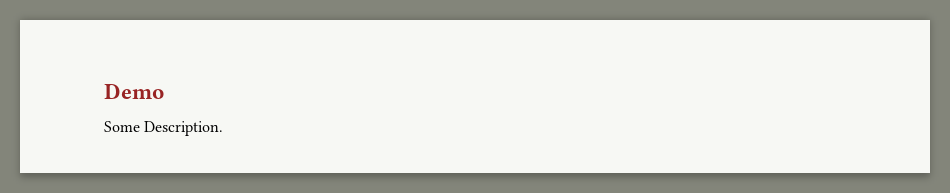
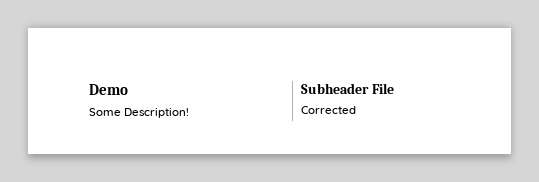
[144,121,224,136] Description. -> [124,108,190,118] [301,83,394,94] [301,106,356,114] Description! // Subheader File // Corrected

